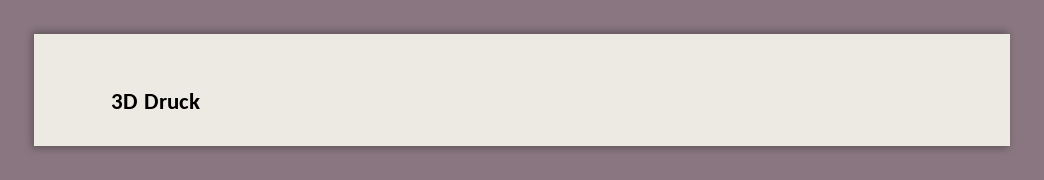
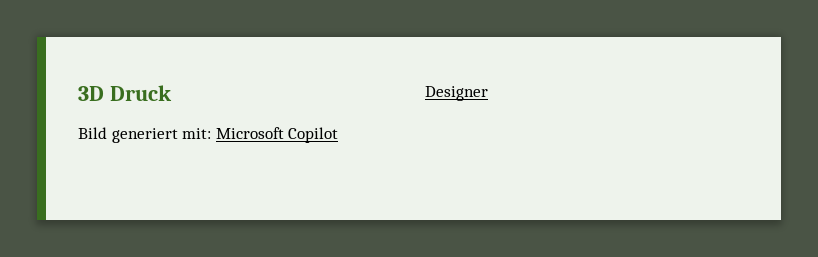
(201, 101) none -> [78,127,339,143] [425,86,488,101] // Bild generiert mit: Microsoft Copilot Designer

